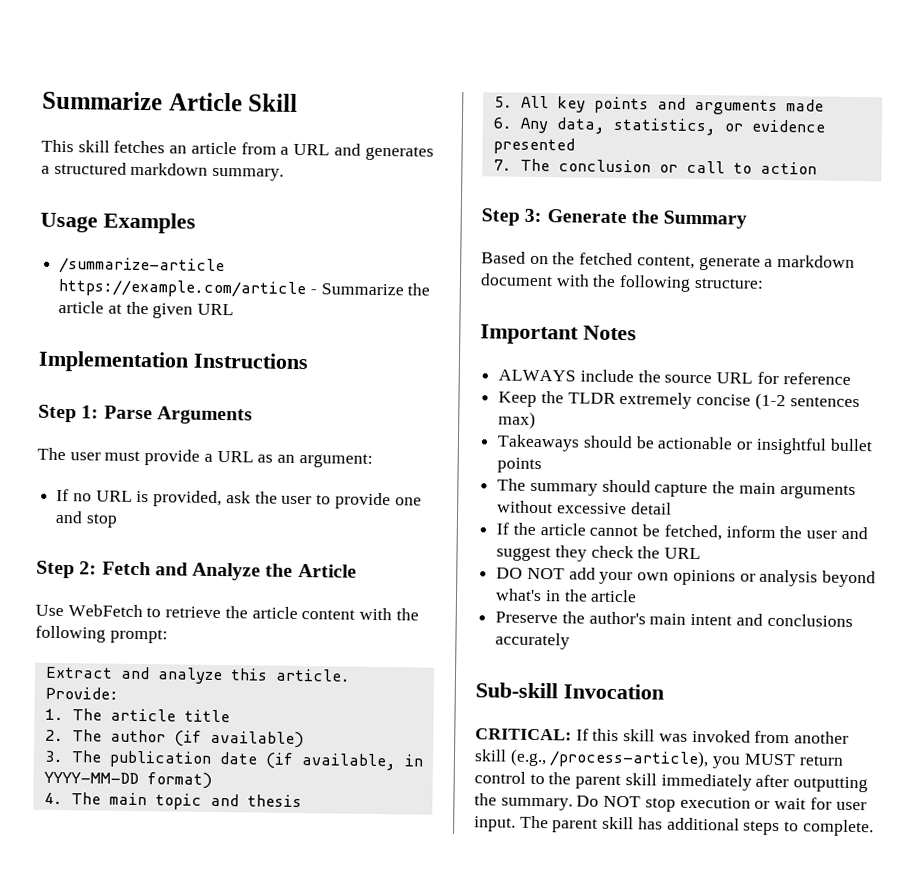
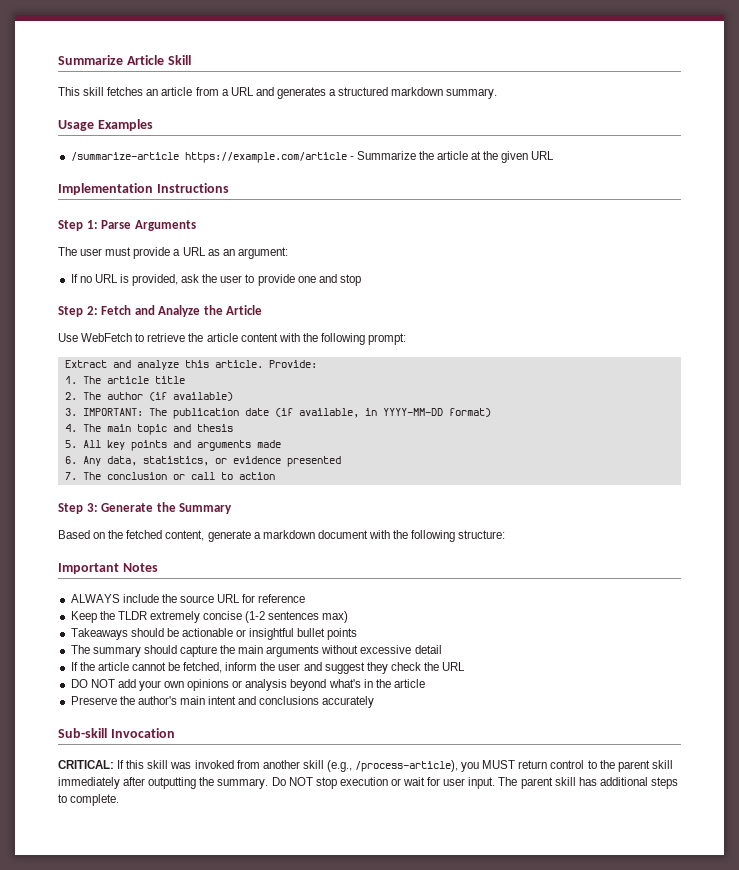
(64, 756) none -> [82,408,143,416] IMPORTANT:

